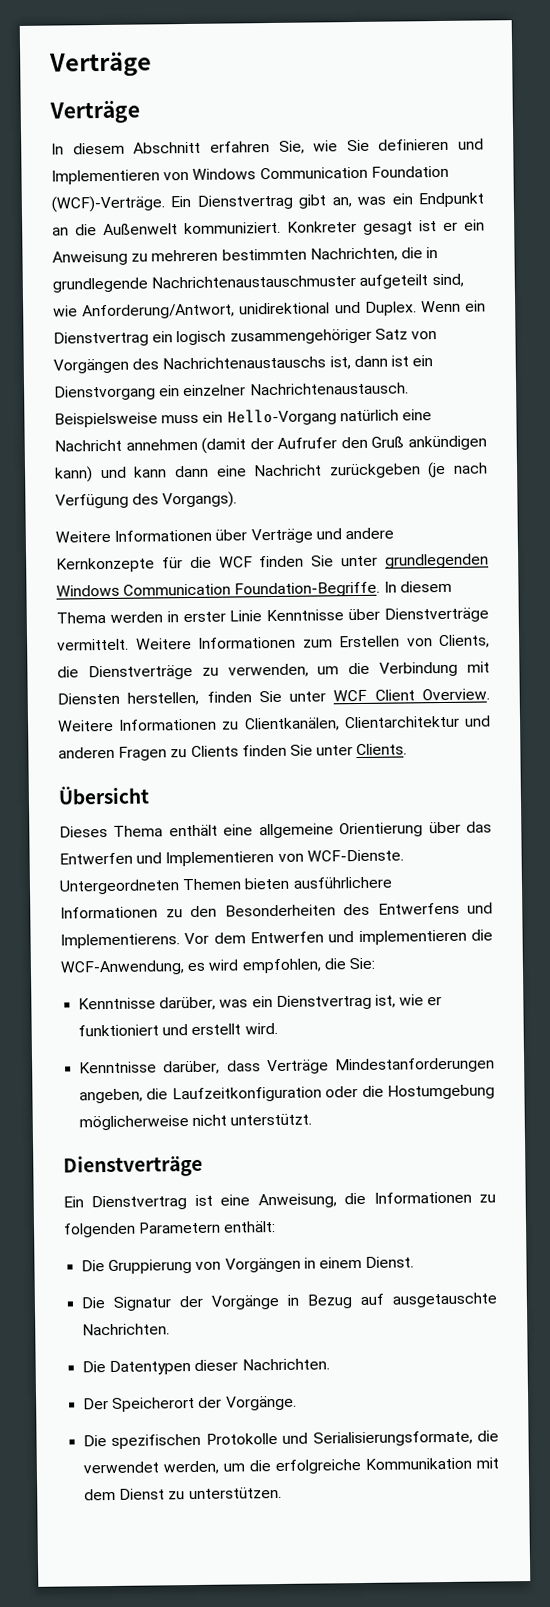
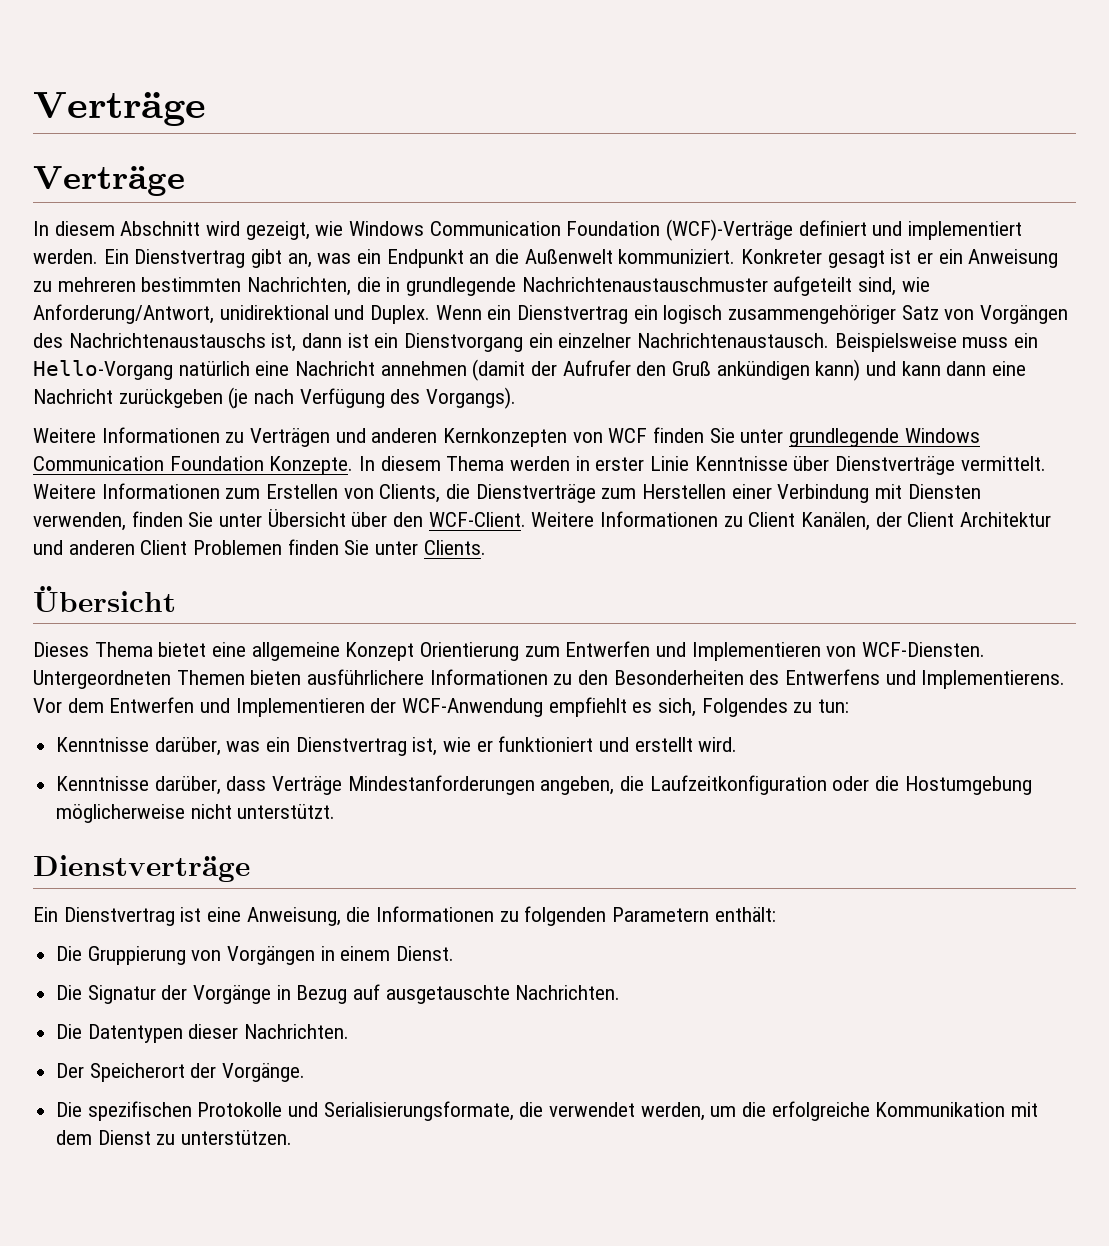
[209,138,484,154] [51,165,449,185] [51,195,165,213] erfahren Sie, wie Sie definieren und Implementieren von Windows Communication Foundation (WCF)-Verträge. -> [206,219,1023,241] [33,249,98,264] wird gezeigt, wie Windows Communication Foundation (WCF)-Verträge definiert und implementiert werden.
[215,527,394,544] [56,556,212,573] über Verträge und andere Kernkonzepte für die -> [225,428,603,447] zu Verträgen und anderen Kernkonzepten von
[385,553,489,569] [56,581,381,598] grundlegenden Windows Communication Foundation-Begriffe. -> [789,428,980,447] [33,456,354,475] grundlegende Windows Communication Foundation Konzepte.
[201,662,371,678] zu verwenden, um die -> [601,484,772,499] zum Herstellen einer
[127,688,490,706] [58,715,491,732] [58,745,239,761] herstellen, finden Sie unter WCF Client Overview. Weitere Informationen zu Clientkanälen, Clientarchitektur und anderen Fragen zu Clients -> [33,509,1052,531] [33,540,283,555] verwenden, finden Sie unter Übersicht über den WCF-Client. Weitere Informationen zu Client Kanälen, der Client Architektur und anderen Client Problemen
[168,824,218,837] enthält -> [158,642,207,657] bietet
[339,821,492,838] Orientierung über das -> [345,642,560,661] Konzept Orientierung zum
[306,849,404,862] WCF-Dienste. -> [862,642,986,657] WCF-Diensten.
[358,929,493,946] [60,957,375,976] implementieren die WCF-Anwendung, es wird empfohlen, die Sie: -> [235,697,850,717] Implementieren der WCF-Anwendung empfiehlt es sich, Folgendes zu tun:

